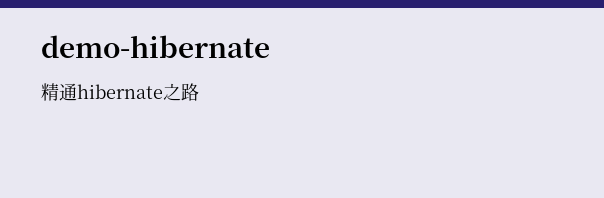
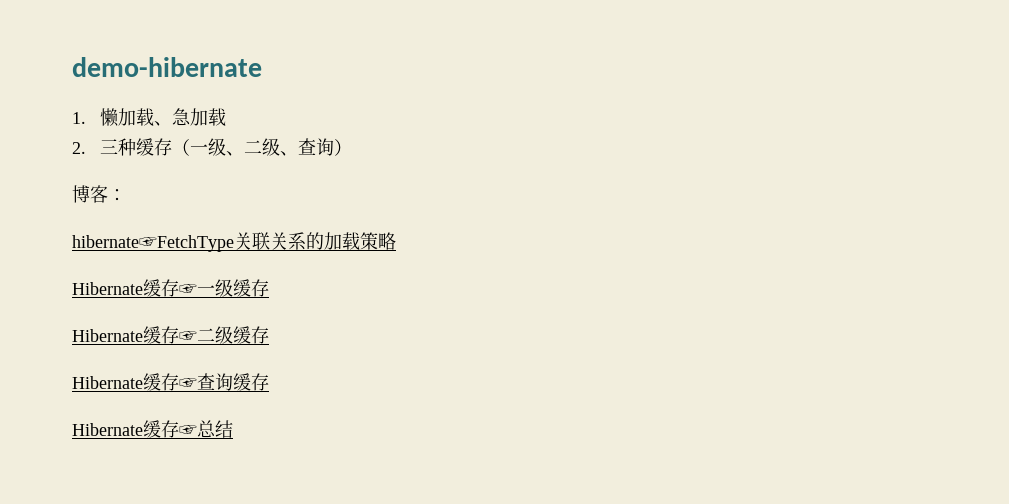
[41,83,199,101] 精通hibernate之路 -> [72,108,227,127] [72,138,353,156] [72,185,126,203] [72,232,396,252] [72,279,269,297] [72,326,269,344] [72,373,269,391] [72,420,233,438] 1.懒加载、急加载 // 2.三种缓存（一级、二级、查询） // 博客： // hibernate☞FetchType关联关系的加载策略 // Hibernate缓存☞一级缓存 // Hibernate缓存☞二级缓存 // Hibernate缓存☞查询缓存 // Hibernate缓存☞总结

